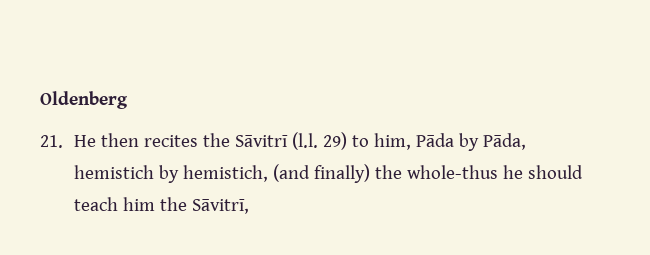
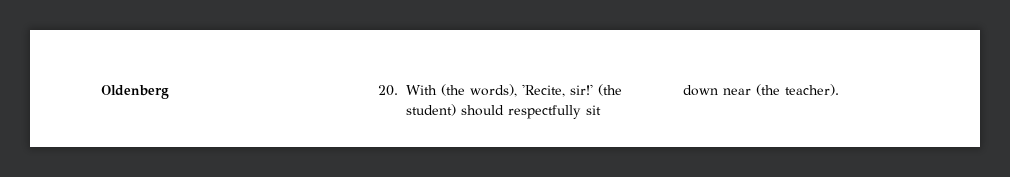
[40,132,526,151] [73,164,583,183] [73,197,249,214] 21. He then recites the Sāvitrī (l.l. 29) to him, Pāda by Pāda, hemistich by hemistich, (and finally) the whole-thus he should teach him the Sāvitrī, -> [378,84,622,97] [405,104,601,119] [682,84,839,96] 20. With (the words), 'Recite, sir!' (the student) should respectfully sit down near (the teacher).

